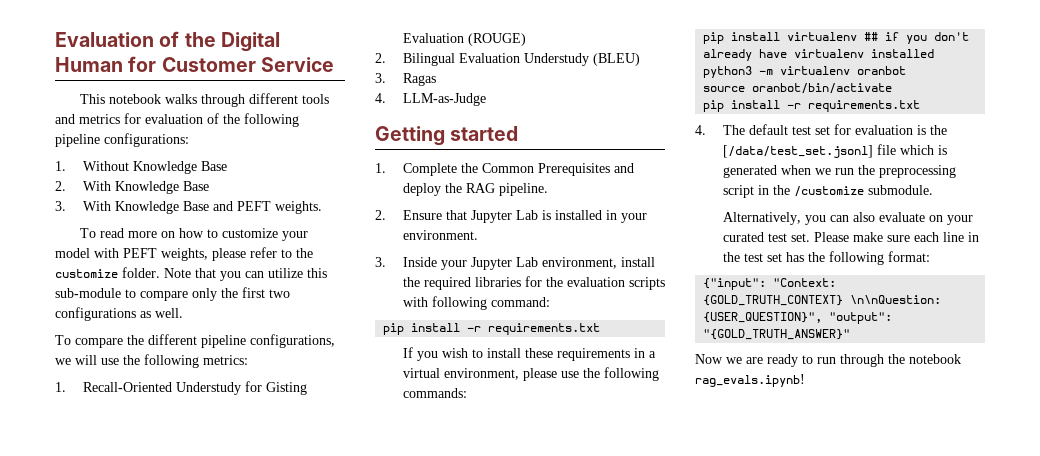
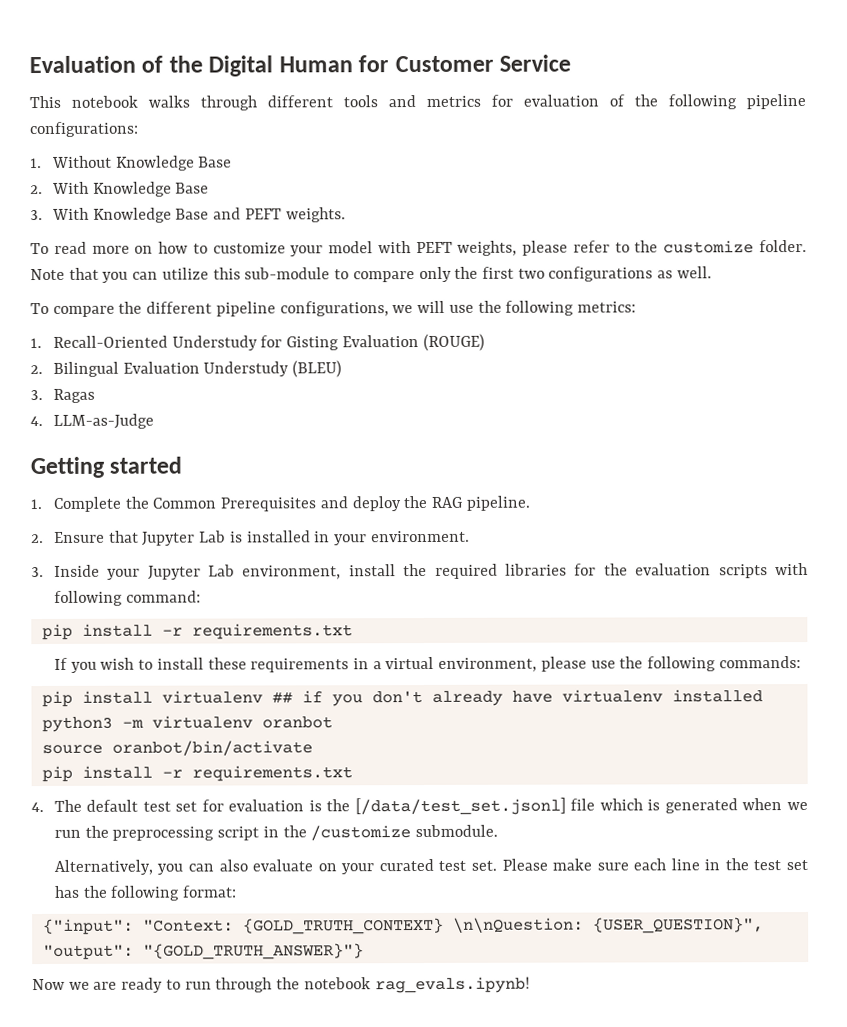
[703,329,851,340] "{GOLD_TRUTH_ANSWER}" -> [142,943,364,960] "{GOLD_TRUTH_ANSWER}"}

